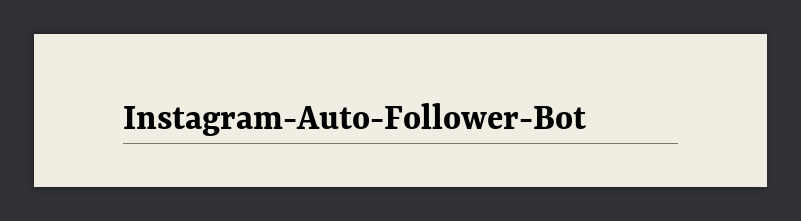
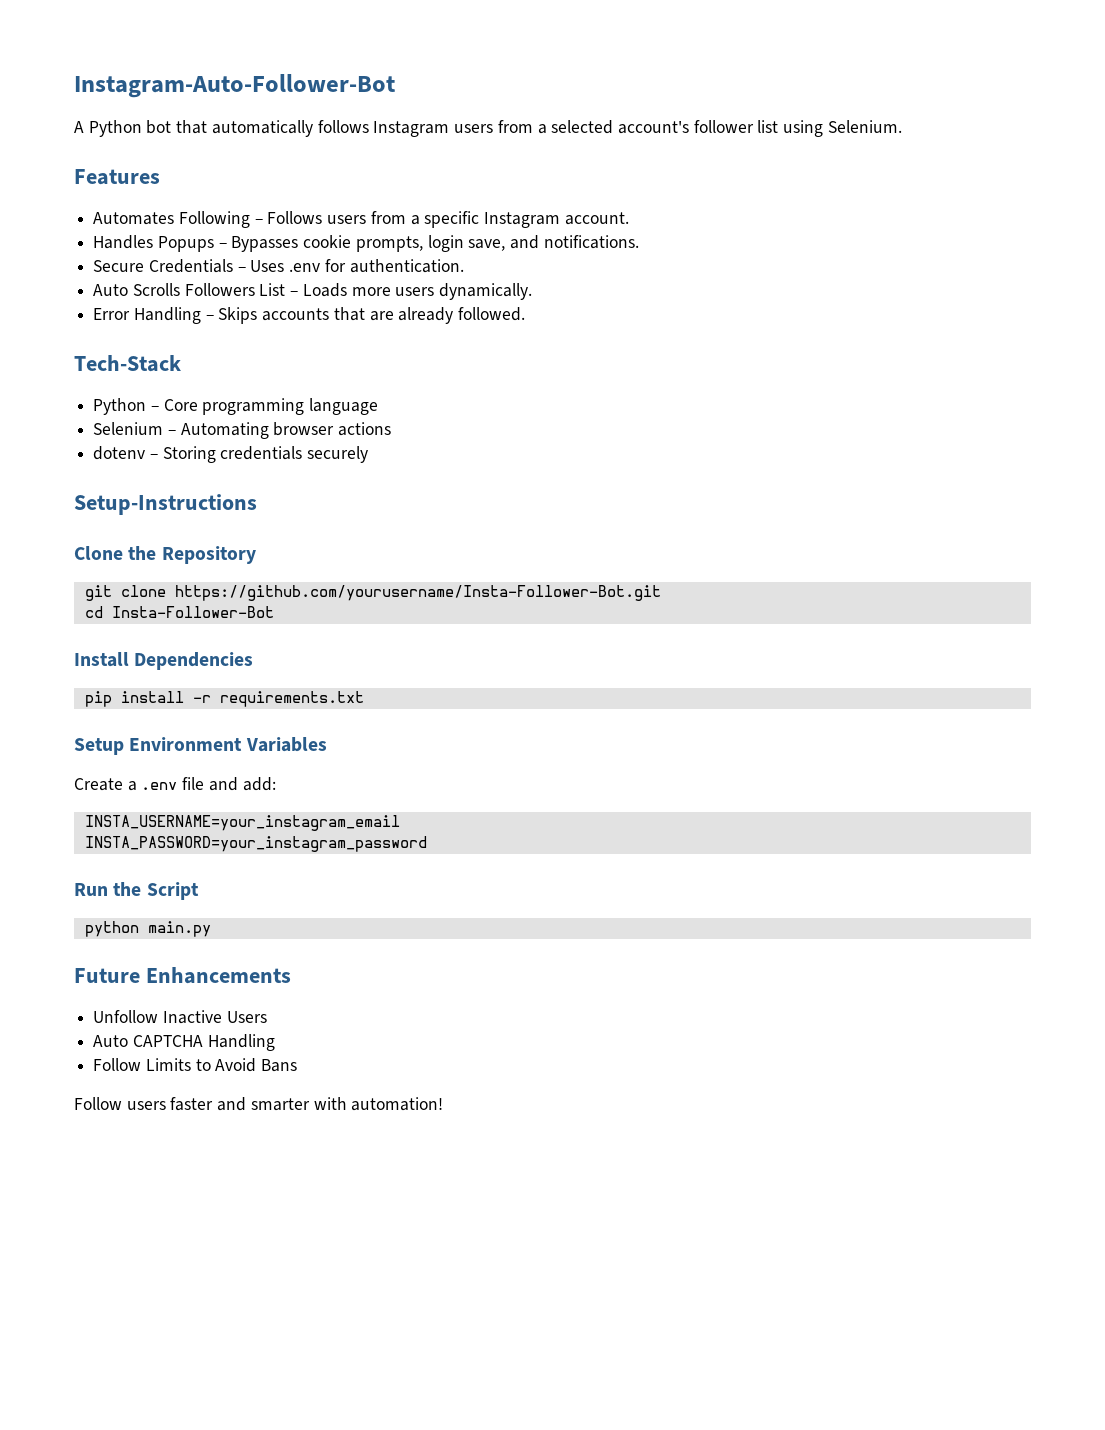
(586, 119) none -> [74,120,902,137] [74,169,160,185] [93,211,629,228] [93,235,639,252] [93,259,464,273] [93,283,533,300] [93,307,526,324] [74,355,181,372] [93,398,379,415] [93,422,392,439] [93,446,369,463] [74,494,257,515] [74,546,256,564] [84,585,661,601] [84,606,274,618] [74,652,254,670] [84,691,364,707] [74,737,327,755] [74,777,276,791] [84,815,400,831] [84,836,427,852] [74,882,199,900] [84,921,211,937] [74,967,291,984] [93,1010,267,1024] [93,1034,275,1051] [93,1058,298,1072] [74,1097,444,1111] // A Python bot that automatically follows Instagram users from a selected account's follower list using Selenium. // Features // Automates Following – Follows users from a specific Instagram account. // Handles Popups – Bypasses cookie prompts, login save, and notifications. // Secure Credentials – Uses .env for authentication. // Auto Scrolls Followers List – Loads more users dynamically. // Error Handling – Skips accounts that are already followed. // Tech-Stack // Python – Core programming language // Selenium – Automating browser actions // dotenv – Storing credentials securely // Setup-Instructions // Clone the Repository // git clone https://github.com/yourusername/Insta-Follower-Bot.git // cd Insta-Follower-Bot // Install Dependencies // pip install -r requirements.txt // Setup Environment Variables // Create a .env file and add: // INSTA_USERNAME=your_instagram_email // INSTA_PASSWORD=your_instagram_password // Run the Script // python main.py // Future Enhancements // Unfollow Inactive Users // Auto CAPTCHA Handling // Follow Limits to Avoid Bans // Follow users faster and smarter with automation!

